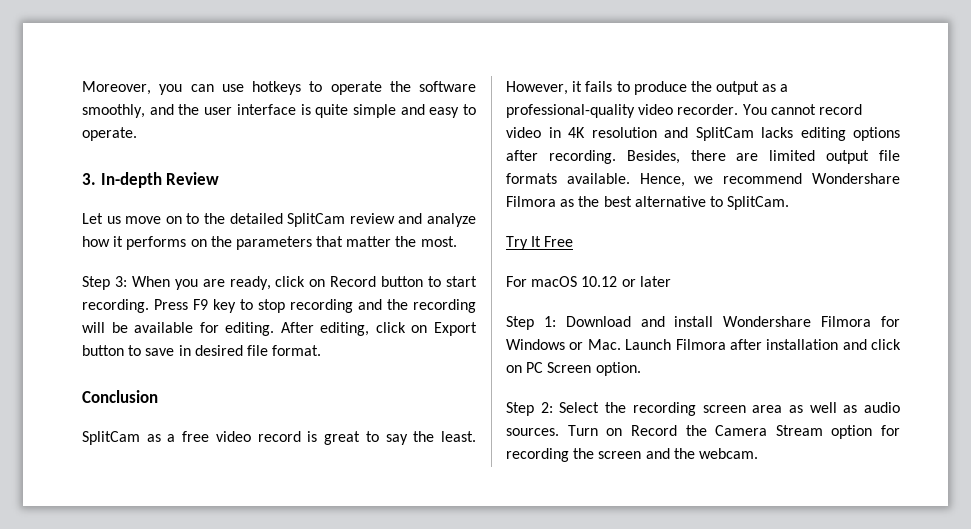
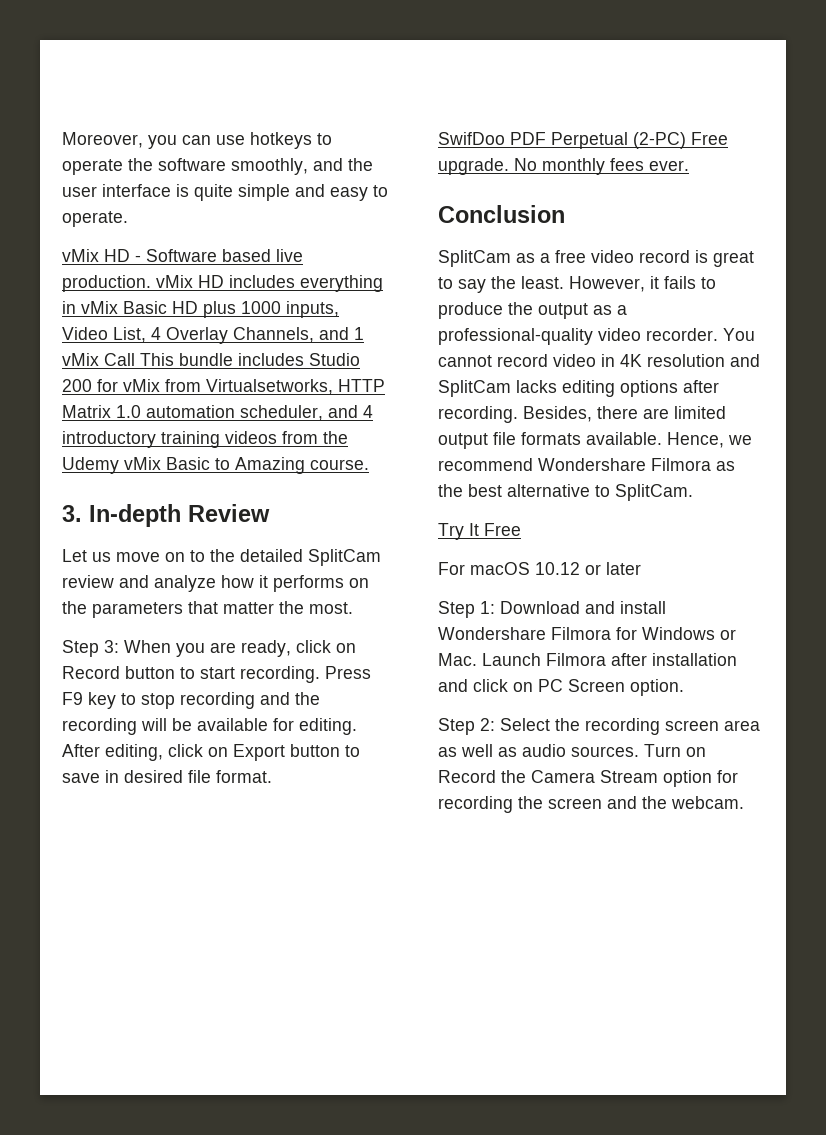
(137, 134) none -> [62,249,303,262] [62,275,383,292] [62,301,339,318] [62,327,364,344] [62,353,360,366] [62,379,385,395] [62,405,373,421] [62,431,348,448] [62,457,369,474] // vMix HD - Software based live production. vMix HD includes everything in vMix Basic HD plus 1000 inputs, Video List, 4 Overlay Channels, and 1 vMix Call This bundle includes Studio 200 for vMix from Virtualsetworks, HTTP Matrix 1.0 automation scheduler, and 4 introductory training videos from the Udemy vMix Basic to Amazing course.
(322, 350) none -> [438,132,728,149] [438,158,689,175] // SwifDoo PDF Perpetual (2-PC) Free upgrade. No monthly fees ever.

